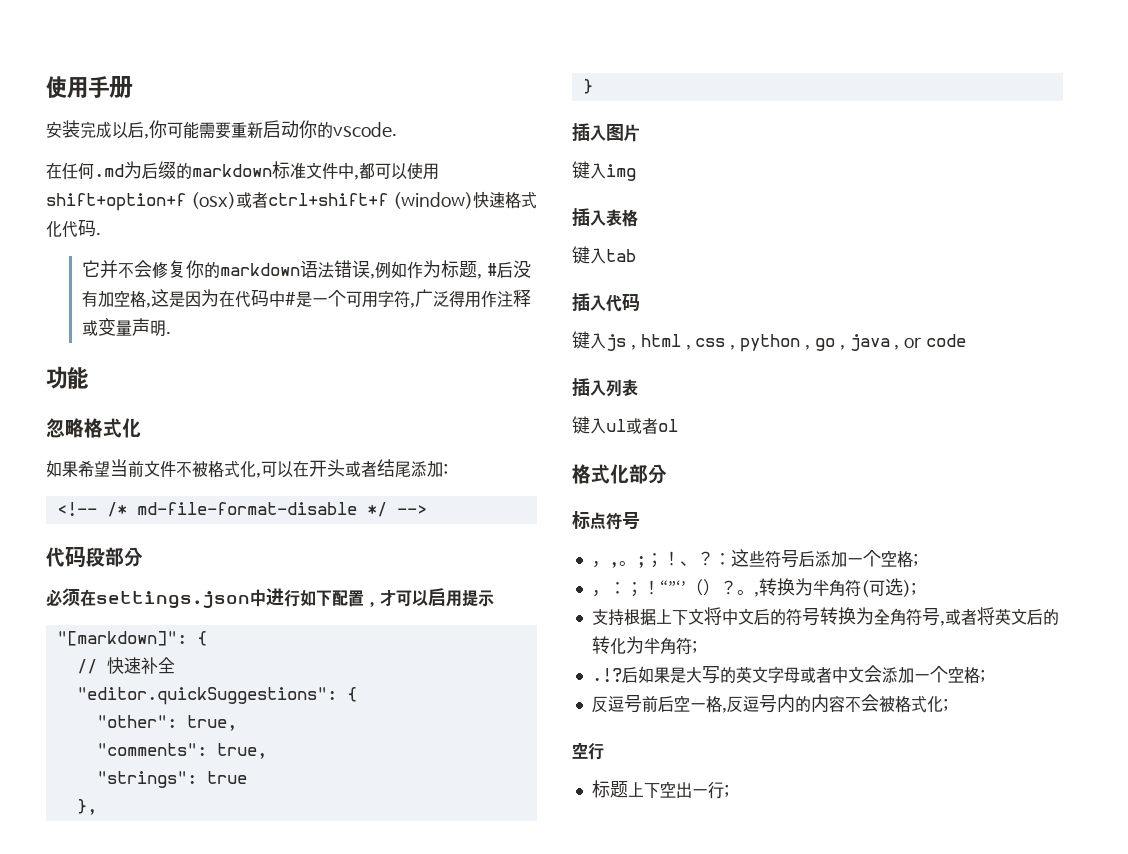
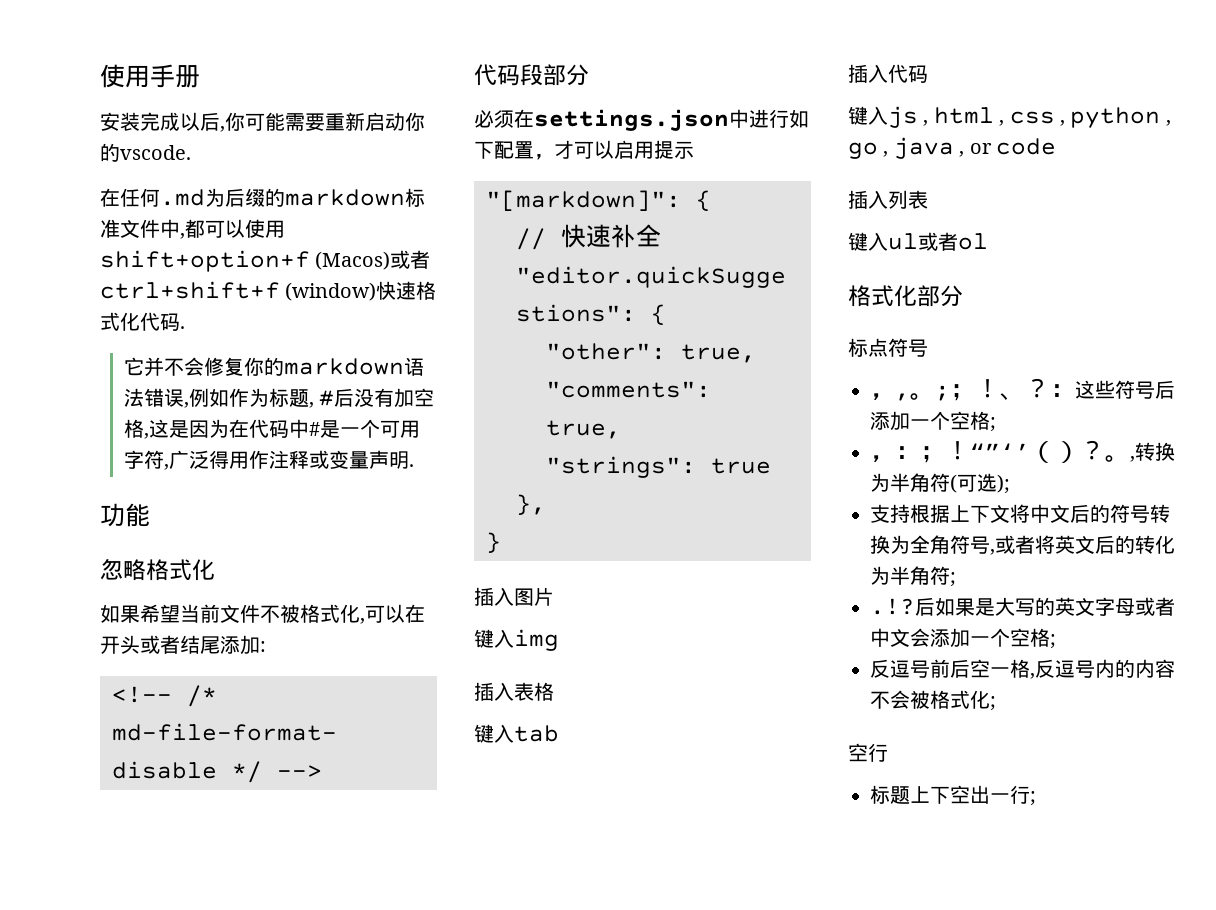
[191,192,236,209] (osx) -> [315,251,391,270] (Macos)

